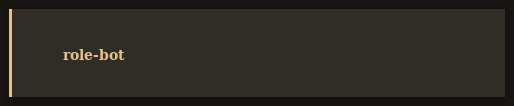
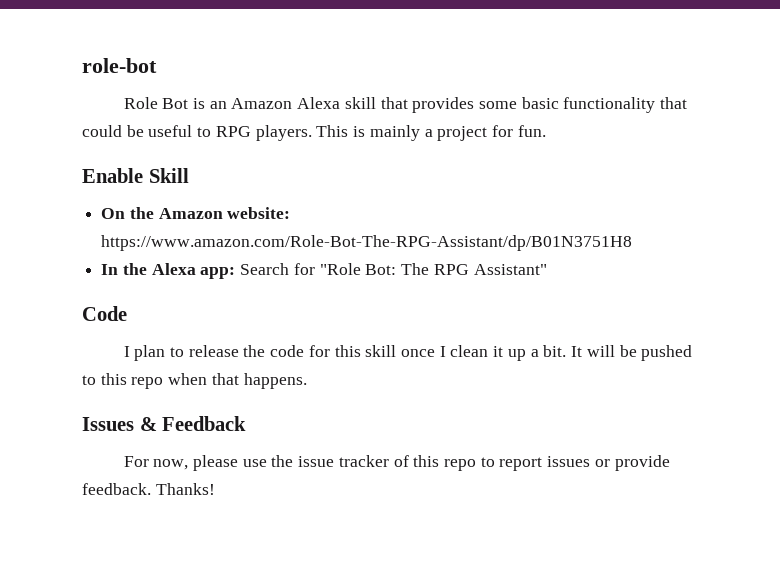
(125, 54) none -> [123,97,688,113] [82,125,546,141] [82,168,189,183] [101,207,291,219] [101,235,633,251] [101,263,547,279] [82,306,127,321] [123,345,693,361] [82,373,307,389] [82,416,247,431] [123,455,670,471] [82,483,215,495] // Role Bot is an Amazon Alexa skill that provides some basic functionality that could be useful to RPG players. This is mainly a project for fun. // Enable Skill // On the Amazon website: https://www.amazon.com/Role-Bot-The-RPG-Assistant/dp/B01N3751H8 // In the Alexa app: Search for "Role Bot: The RPG Assistant" // Code // I plan to release the code for this skill once I clean it up a bit. It will be pushed to this repo when that happens. // Issues & Feedback // For now, please use the issue tracker of this repo to report issues or provide feedback. Thanks!

